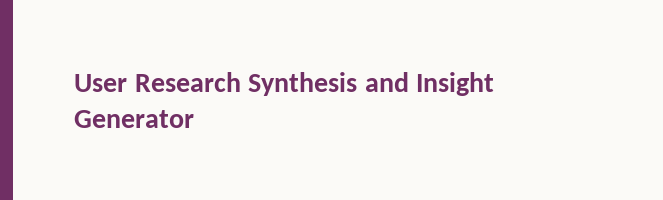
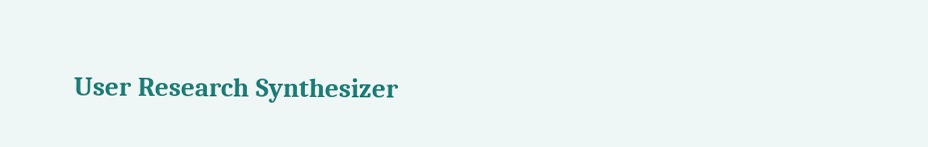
[248,72,495,96] [74,110,194,128] Synthesis and Insight Generator -> [255,77,400,104] Synthesizer

